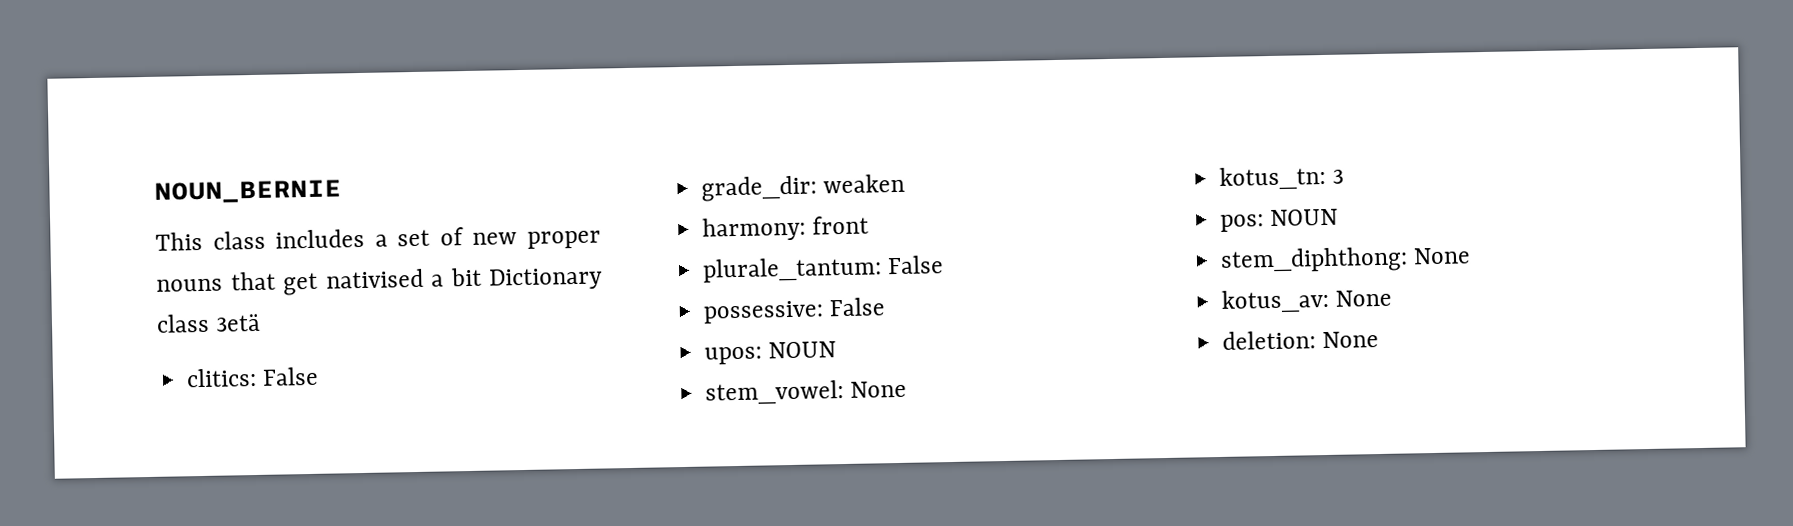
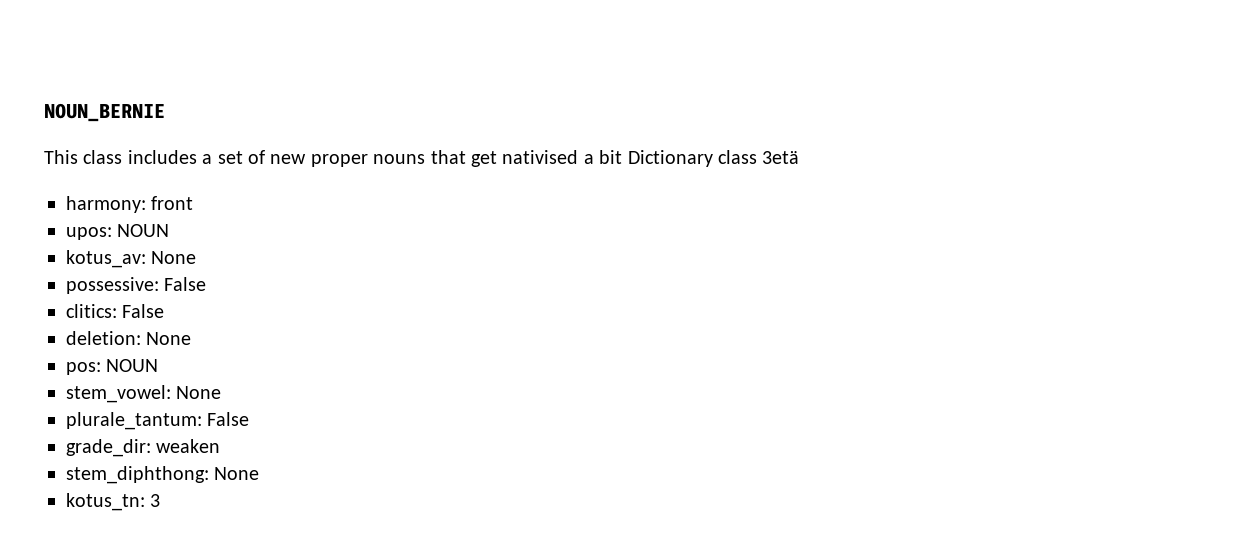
[186,366,320,388] [701,173,906,202] [702,215,870,242] [702,255,945,283] [703,297,886,324] [704,341,837,365] [705,379,908,406] [1219,165,1345,191] [1220,208,1339,232] [1220,246,1472,274] [1221,288,1393,314] [1222,330,1380,350] clitics: False // grade_dir: weaken // harmony: front // plurale_tantum: False // possessive: False // upos: NOUN // stem_vowel: None // kotus_tn: 3 // pos: NOUN // stem_diphthong: None // kotus_av: None // deletion: None -> [66,196,194,213] [66,224,170,240] [66,250,197,268] [66,277,207,294] [66,304,165,318] [66,331,192,345] [66,359,159,375] [66,385,222,403] [66,412,250,430] [66,439,221,457] [66,466,260,484] [66,493,161,511] harmony: front // upos: NOUN // kotus_av: None // possessive: False // clitics: False // deletion: None // pos: NOUN // stem_vowel: None // plurale_tantum: False // grade_dir: weaken // stem_diphthong: None // kotus_tn: 3

